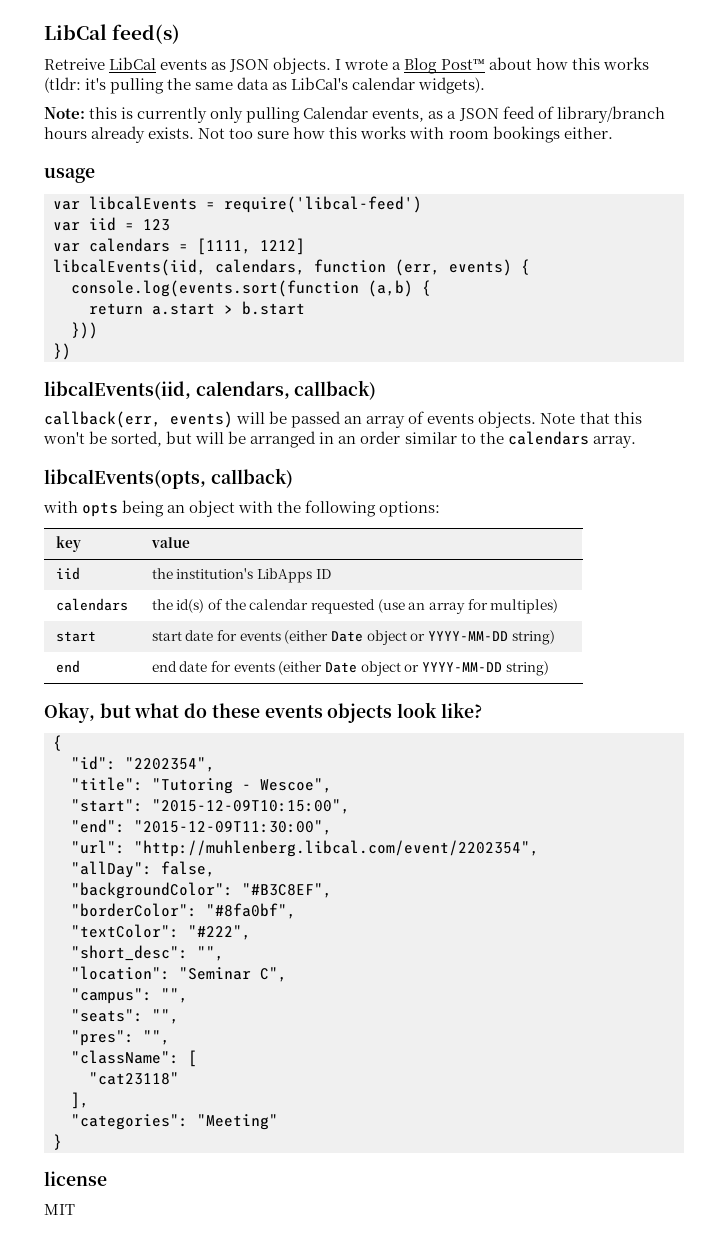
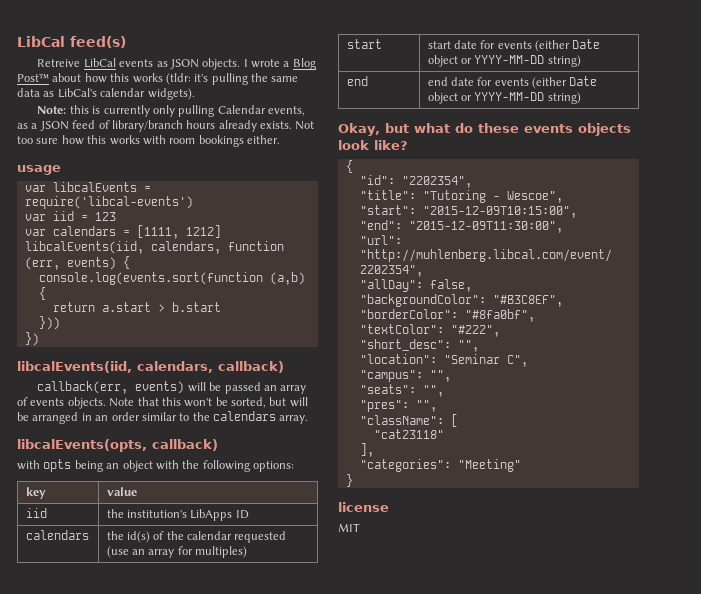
[224,196,422,213] require('libcal-feed') -> [24,196,193,209] require('libcal-events')

